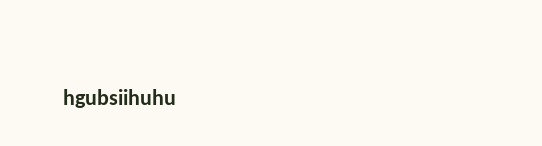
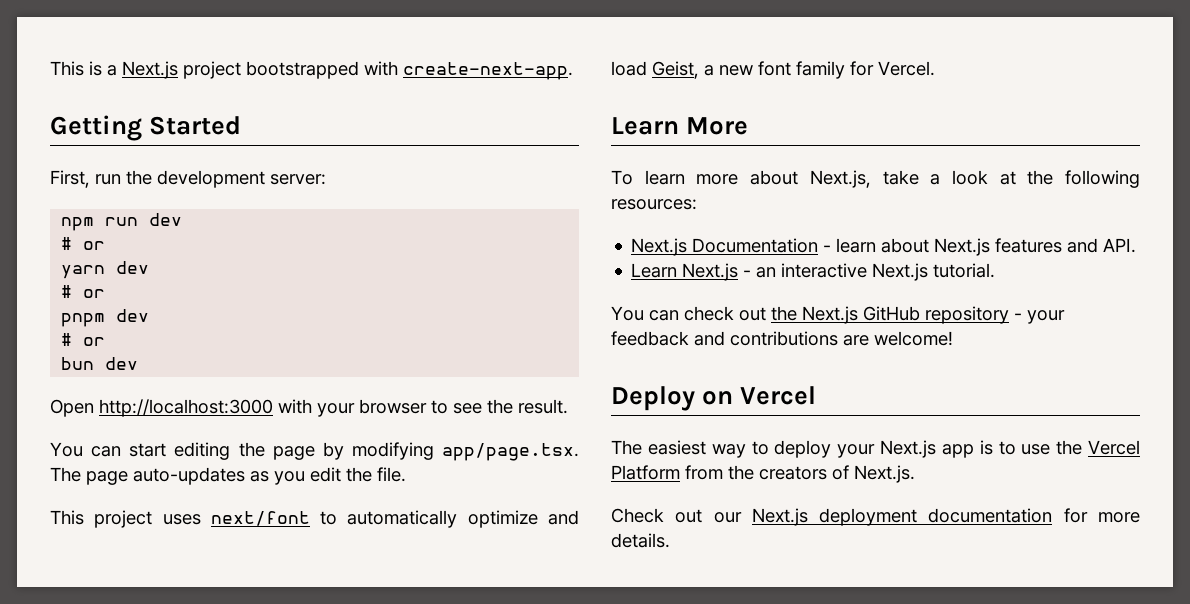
[63,89,176,108] hgubsiihuhu -> [50,61,573,80] [50,115,242,141] [50,170,326,188] [61,213,183,231] [61,237,106,250] [61,261,150,279] [61,285,106,298] [61,309,150,327] [61,333,106,346] [61,357,139,370] [50,399,568,417] [50,442,579,461] [50,467,406,485] [50,510,579,528] [611,61,935,79] [611,117,749,135] [611,170,1140,188] [611,199,697,210] [631,238,1137,256] [631,263,996,281] [611,306,1065,324] [611,331,953,346] [611,386,817,411] [611,440,1140,458] [611,465,915,483] [611,508,1140,526] [611,533,670,548] This is a Next.js project bootstrapped with create-next-app. // Getting Started // First, run the development server: // npm run dev // # or // yarn dev // # or // pnpm dev // # or // bun dev // Open http://localhost:3000 with your browser to see the result. // You can start editing the page by modifying app/page.tsx. The page auto-updates as you edit the file. // This project uses next/font to automatically optimize and load Geist, a new font family for Vercel. // Learn More // To learn more about Next.js, take a look at the following resources: // Next.js Documentation - learn about Next.js features and API. // Learn Next.js - an interactive Next.js tutorial. // You can check out the Next.js GitHub repository - your feedback and contributions are welcome! // Deploy on Vercel // The easiest way to deploy your Next.js app is to use the Vercel Platform from the creators of Next.js. // Check out our Next.js deployment documentation for more details.

